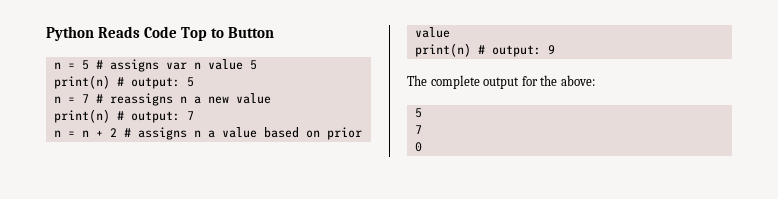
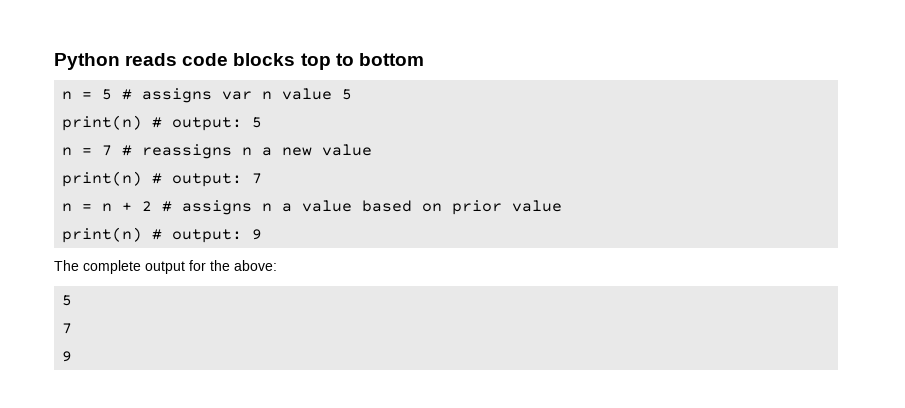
[97,26,274,41] Reads Code Top to Button -> [125,53,424,70] reads code blocks top to bottom
[414,142,422,152] 0 -> [62,351,73,362] 9

